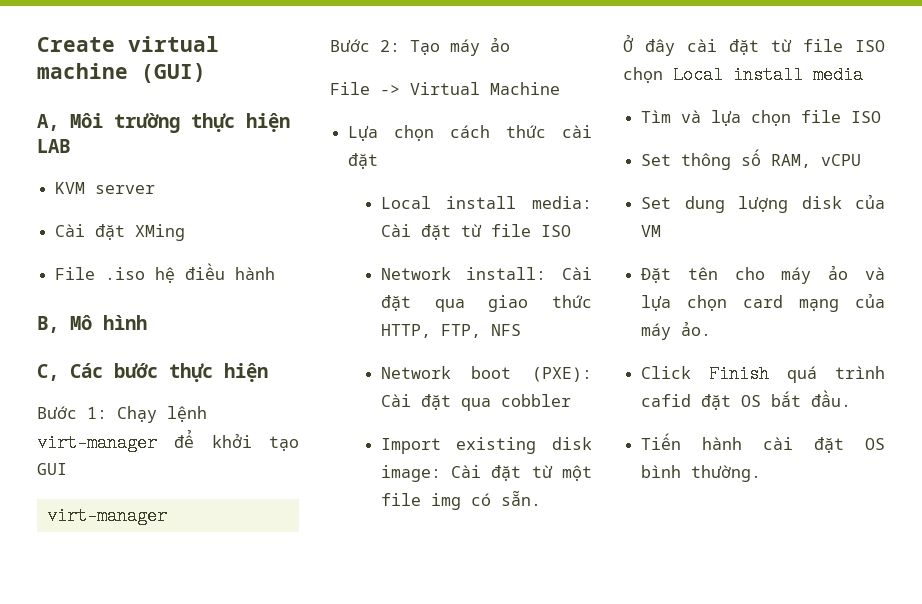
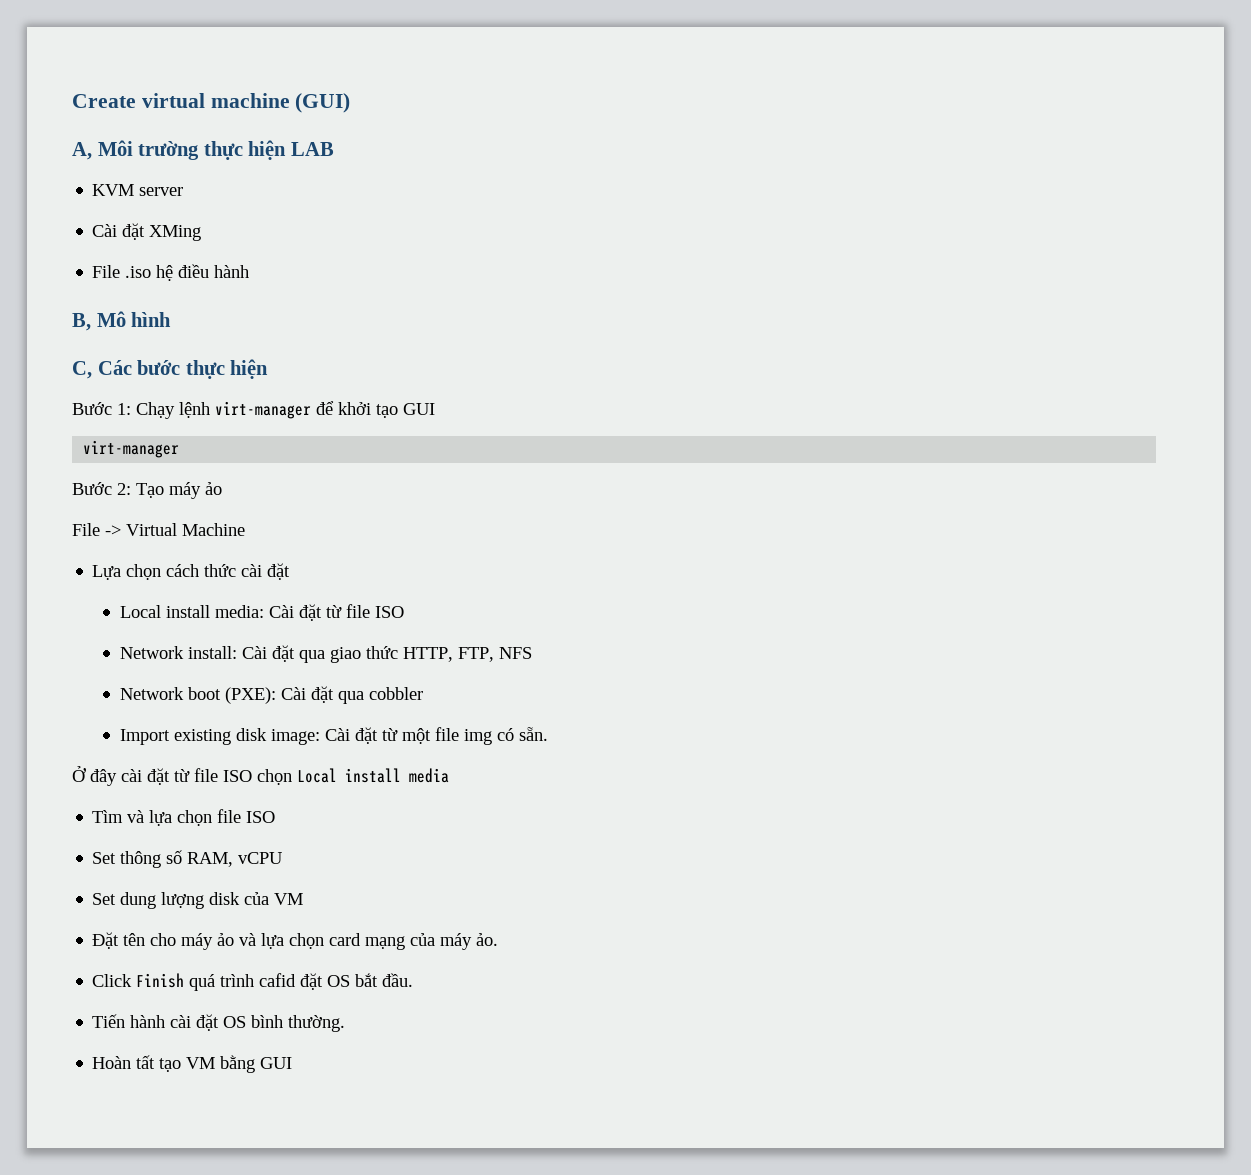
(762, 473) none -> [92,1055,293,1073] // Hoàn tất tạo VM bằng GUI

